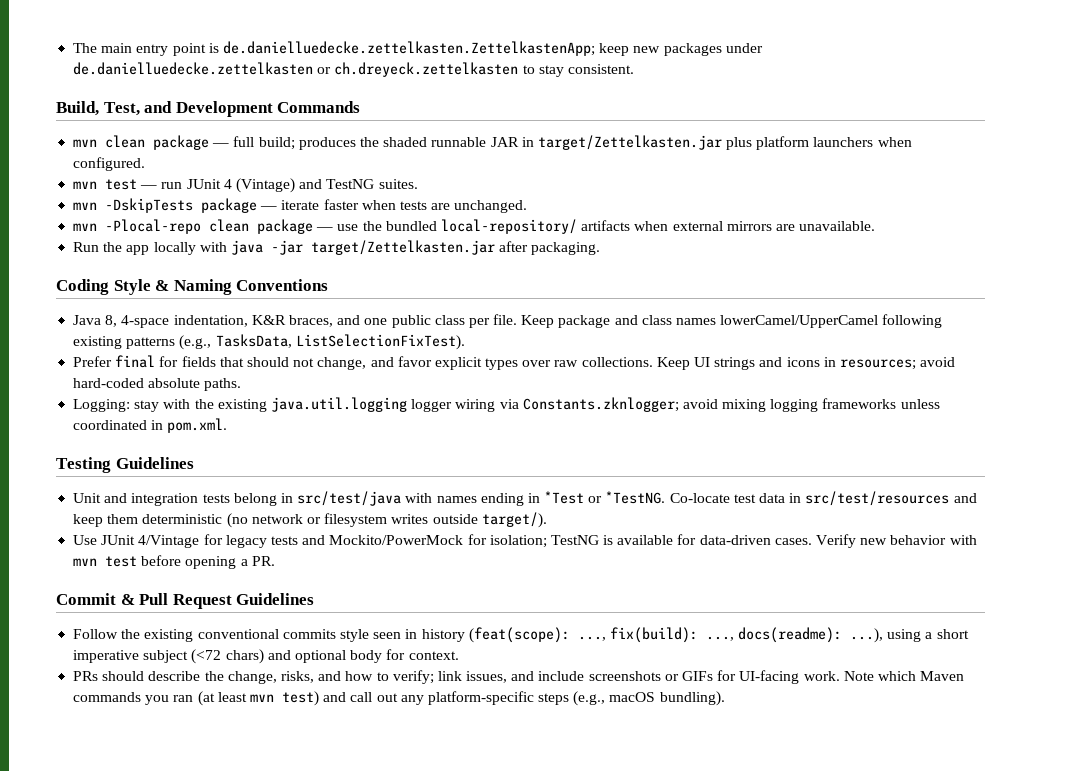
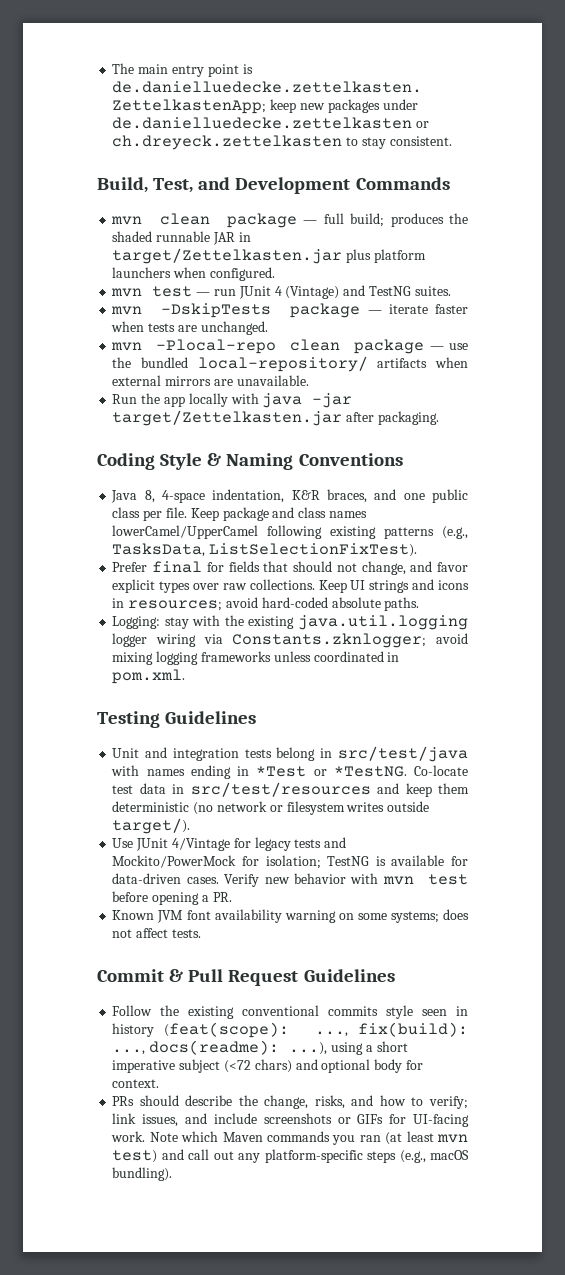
(275, 561) none -> [112,909,469,923] [112,928,201,938] // Known JVM font availability warning on some systems; does not affect tests.

